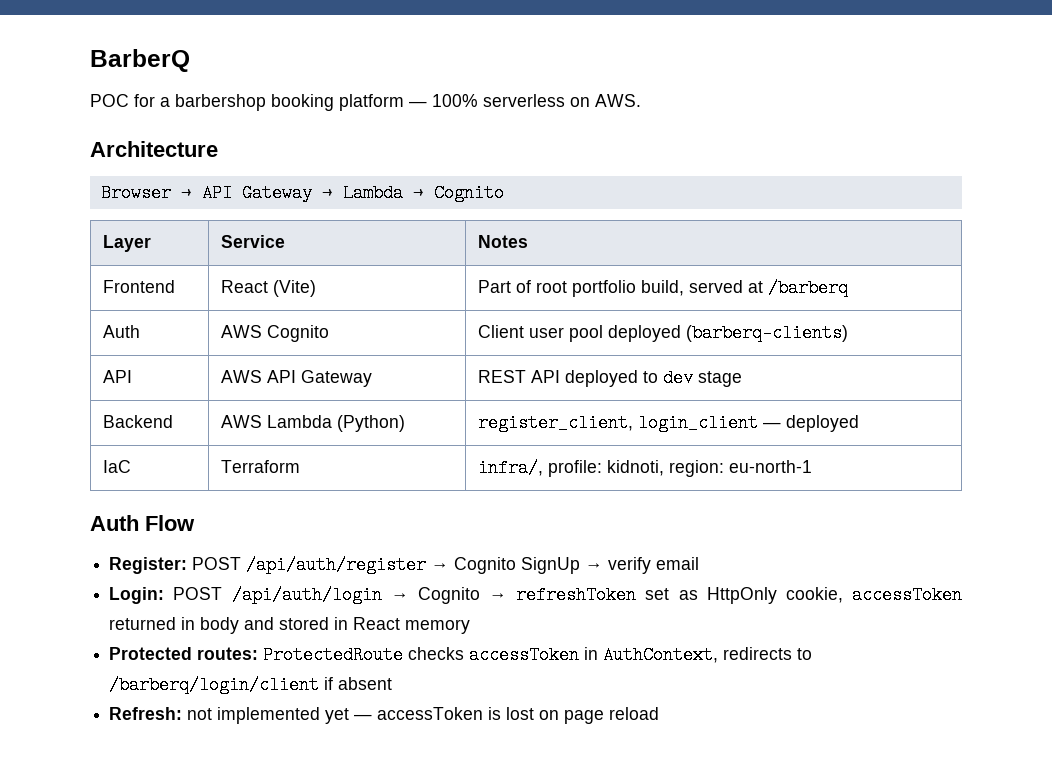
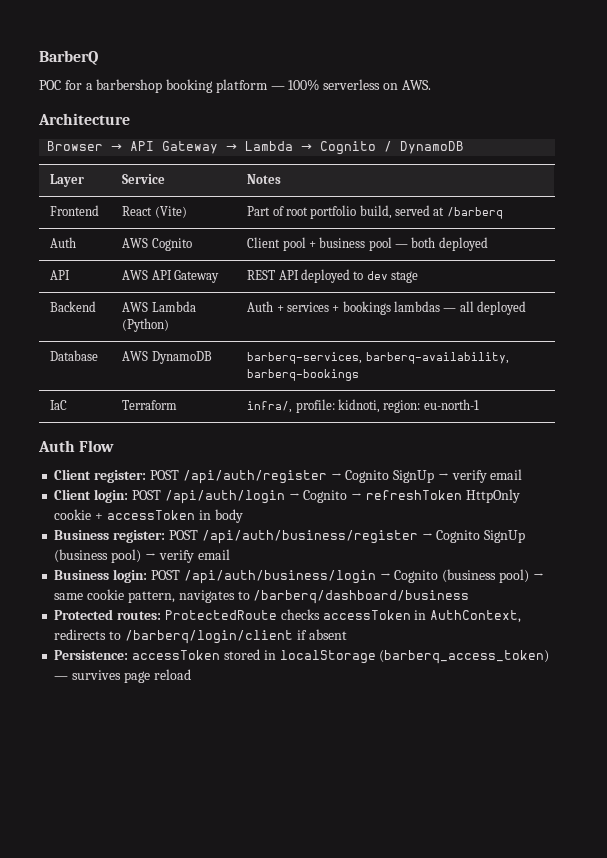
(504, 193) none -> [384,141,465,154] / DynamoDB
[528,324,848,342] user pool deployed (barberq-clients) -> [282,237,488,251] pool + business pool — both deployed
[477,414,859,432] register_client, login_client — deployed -> [247,301,527,315] [50,350,99,361] [122,351,212,364] [247,352,509,364] [247,369,360,381] Auth + services + bookings lambdas — all deployed // Database | AWS DynamoDB | barberq-services, barberq-availability, barberq-bookings
[109,557,188,574] Register: -> [54,469,147,483] Client register:
[109,587,165,604] Login: -> [54,489,129,503] Client login:
[645,586,962,604] [109,617,471,634] set as HttpOnly cookie, accessToken returned in body and stored in React memory -> [465,489,520,503] [54,509,243,523] [54,530,526,544] [54,549,230,563] [54,569,544,584] [54,589,470,604] HttpOnly cookie + accessToken in body // Business register: POST /api/auth/business/register → Cognito SignUp (business pool) → verify email // Business login: POST /api/auth/business/login → Cognito (business pool) → same cookie pattern, navigates to /barberq/dashboard/business
[109,707,560,724] Refresh: not implemented yet — accessToken is lost on -> [54,649,550,664] [54,670,122,680] Persistence: accessToken stored in localStorage (barberq_access_token) — survives

